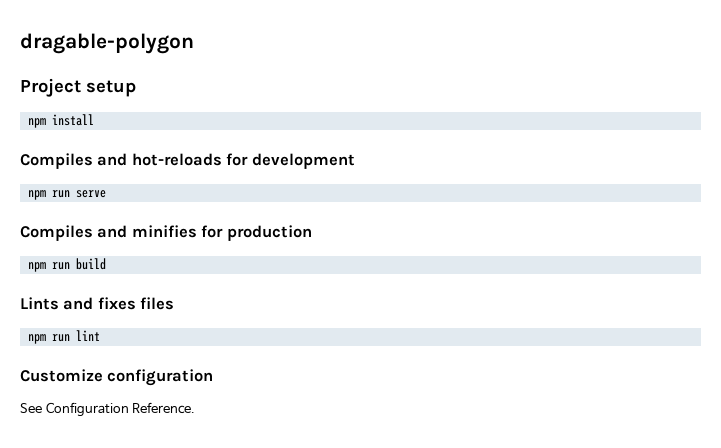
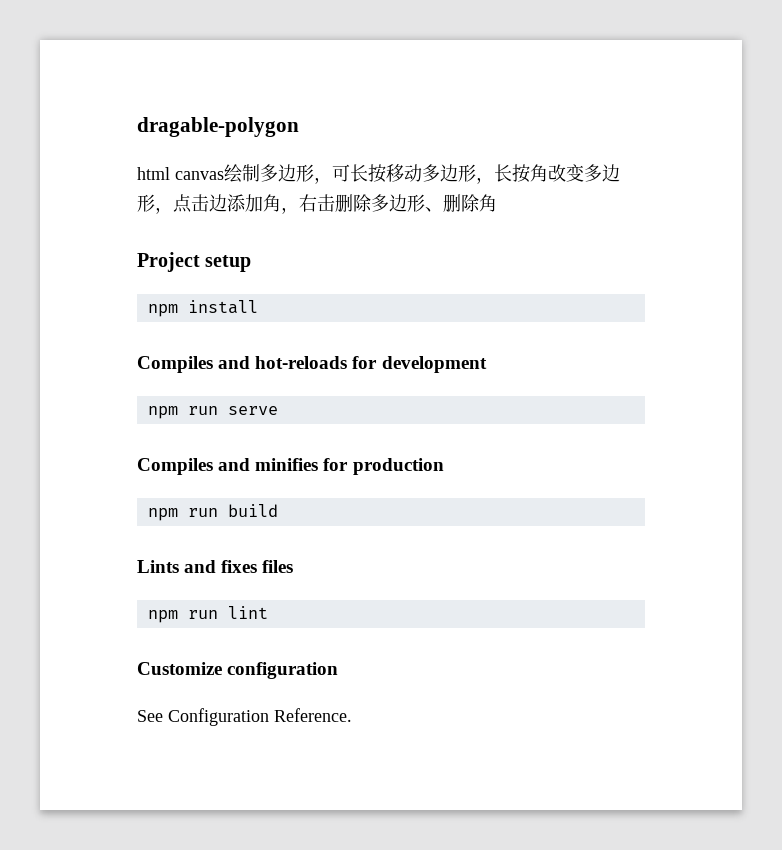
(194, 43) none -> [137,164,620,184] [137,194,497,214] // html canvas绘制多边形，可长按移动多边形，长按角改变多边形，点击边添加角，右击删除多边形、删除角

